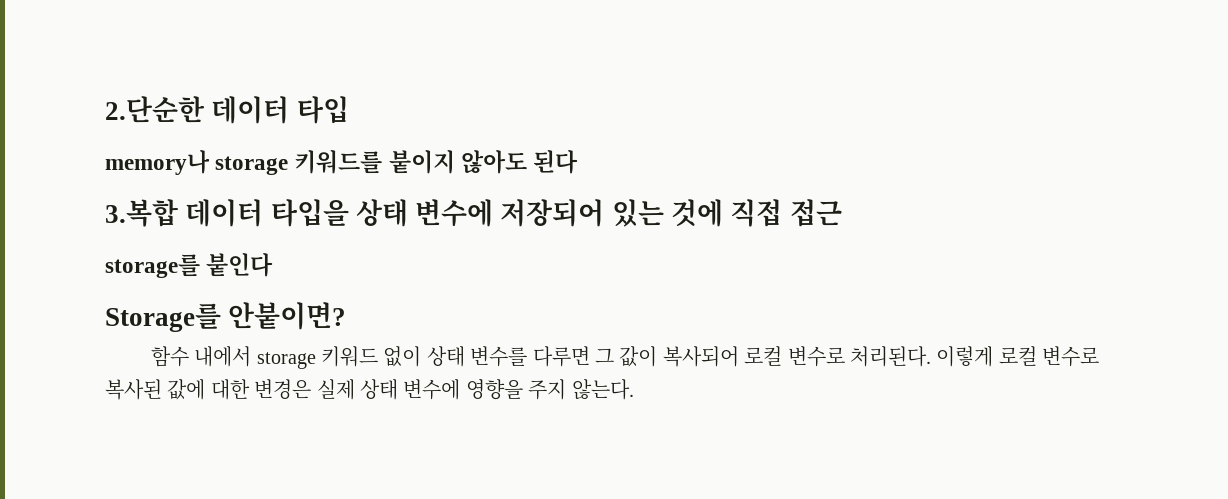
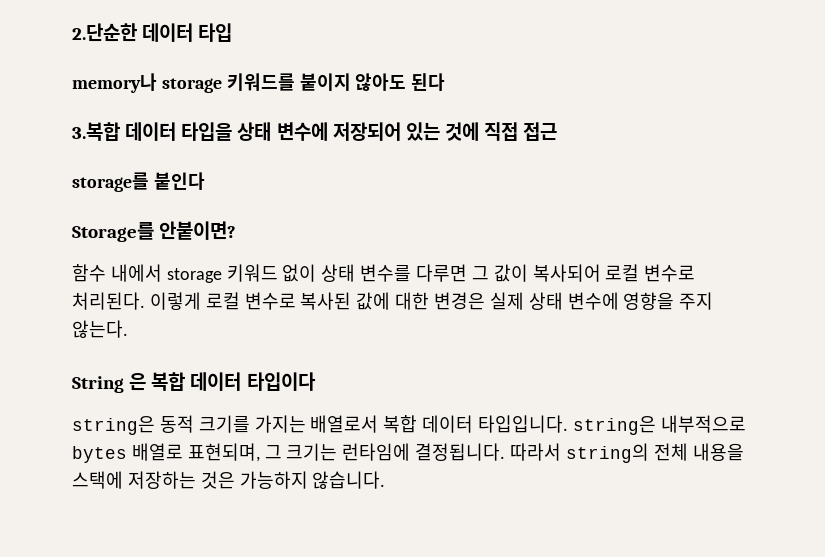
(634, 389) none -> [72,372,316,393] [72,415,746,435] [72,443,744,463] [72,471,386,489] // String 은 복합 데이터 타입이다 // string은 동적 크기를 가지는 배열로서 복합 데이터 타입입니다. string은 내부적으로 bytes 배열로 표현되며, 그 크기는 런타임에 결정됩니다. 따라서 string의 전체 내용을 스택에 저장하는 것은 가능하지 않습니다.

